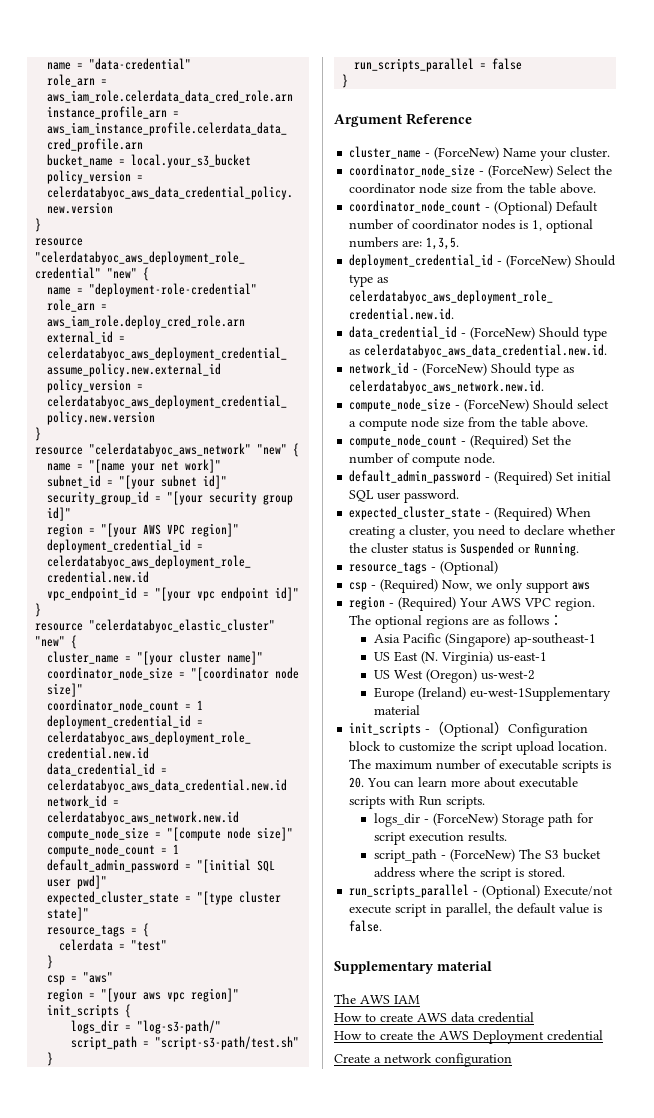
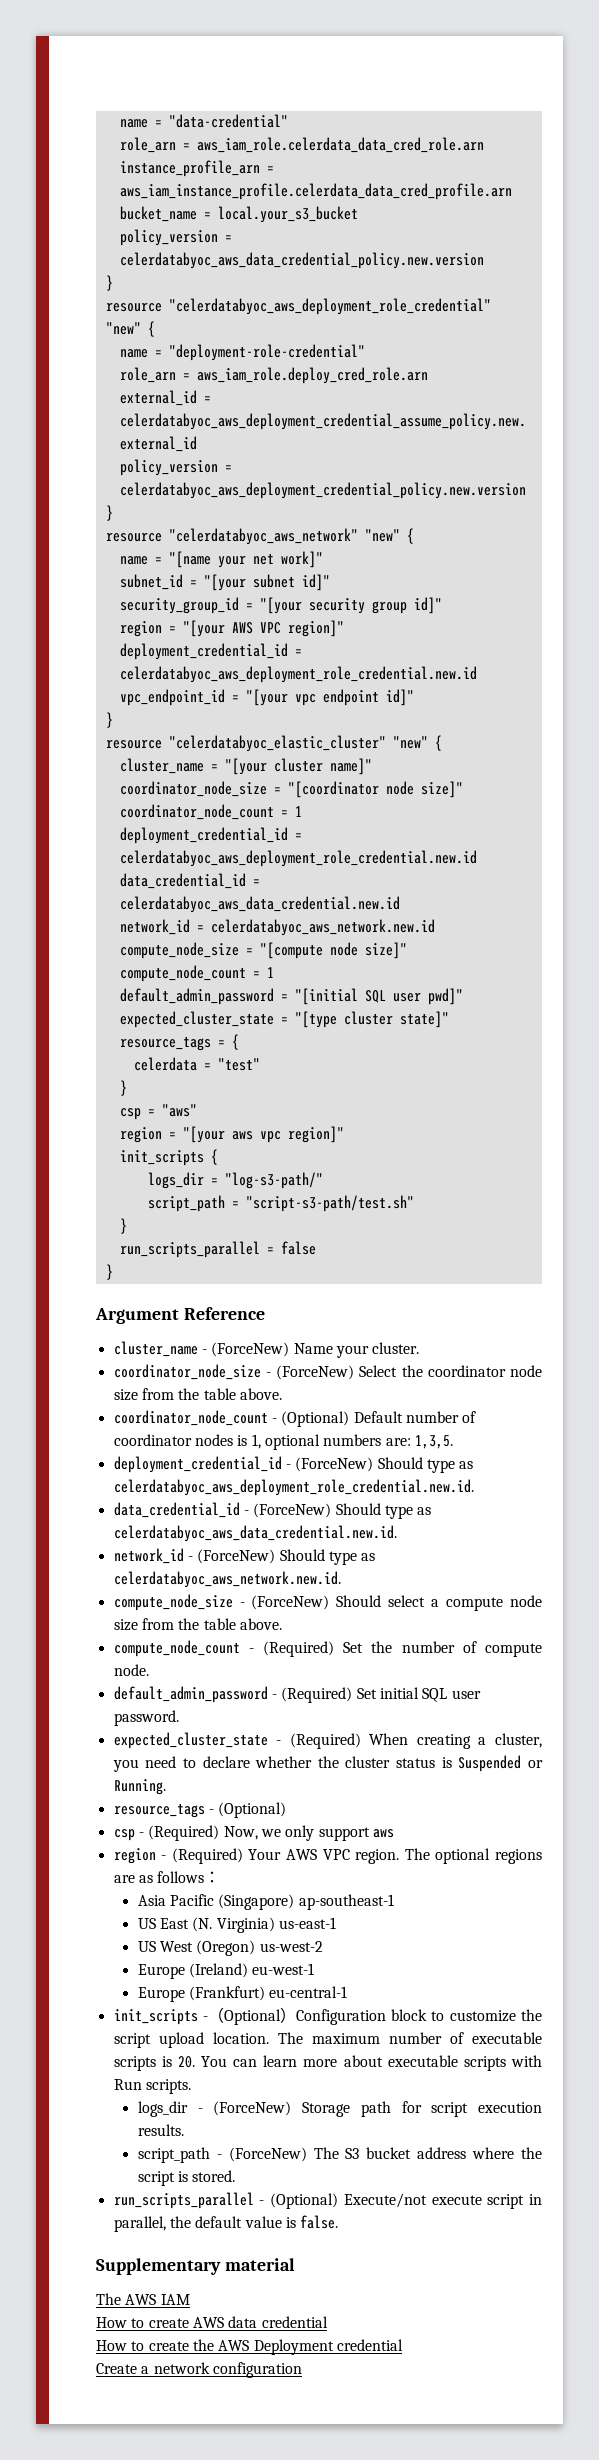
[469,687,611,701] [373,705,420,715] eu-west-1Supplementary material -> [252,1963,315,1975] [137,1986,348,2002] eu-west-1 // Europe (Frankfurt) eu-central-1

